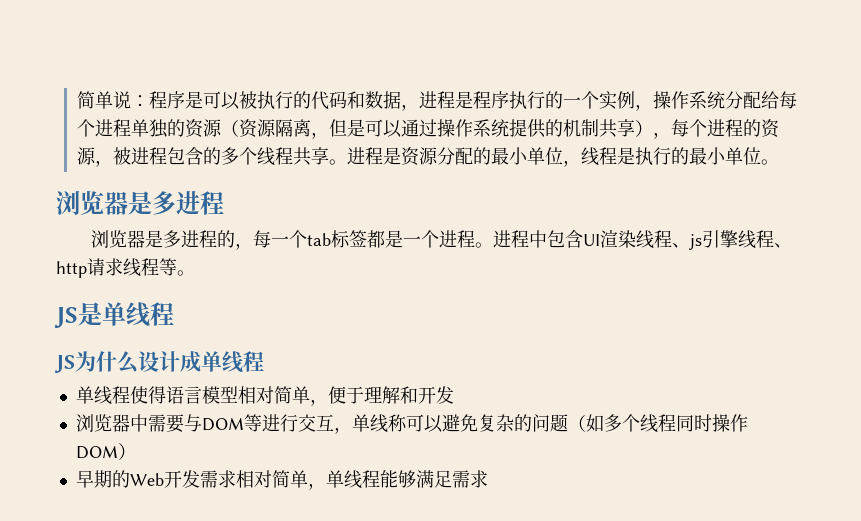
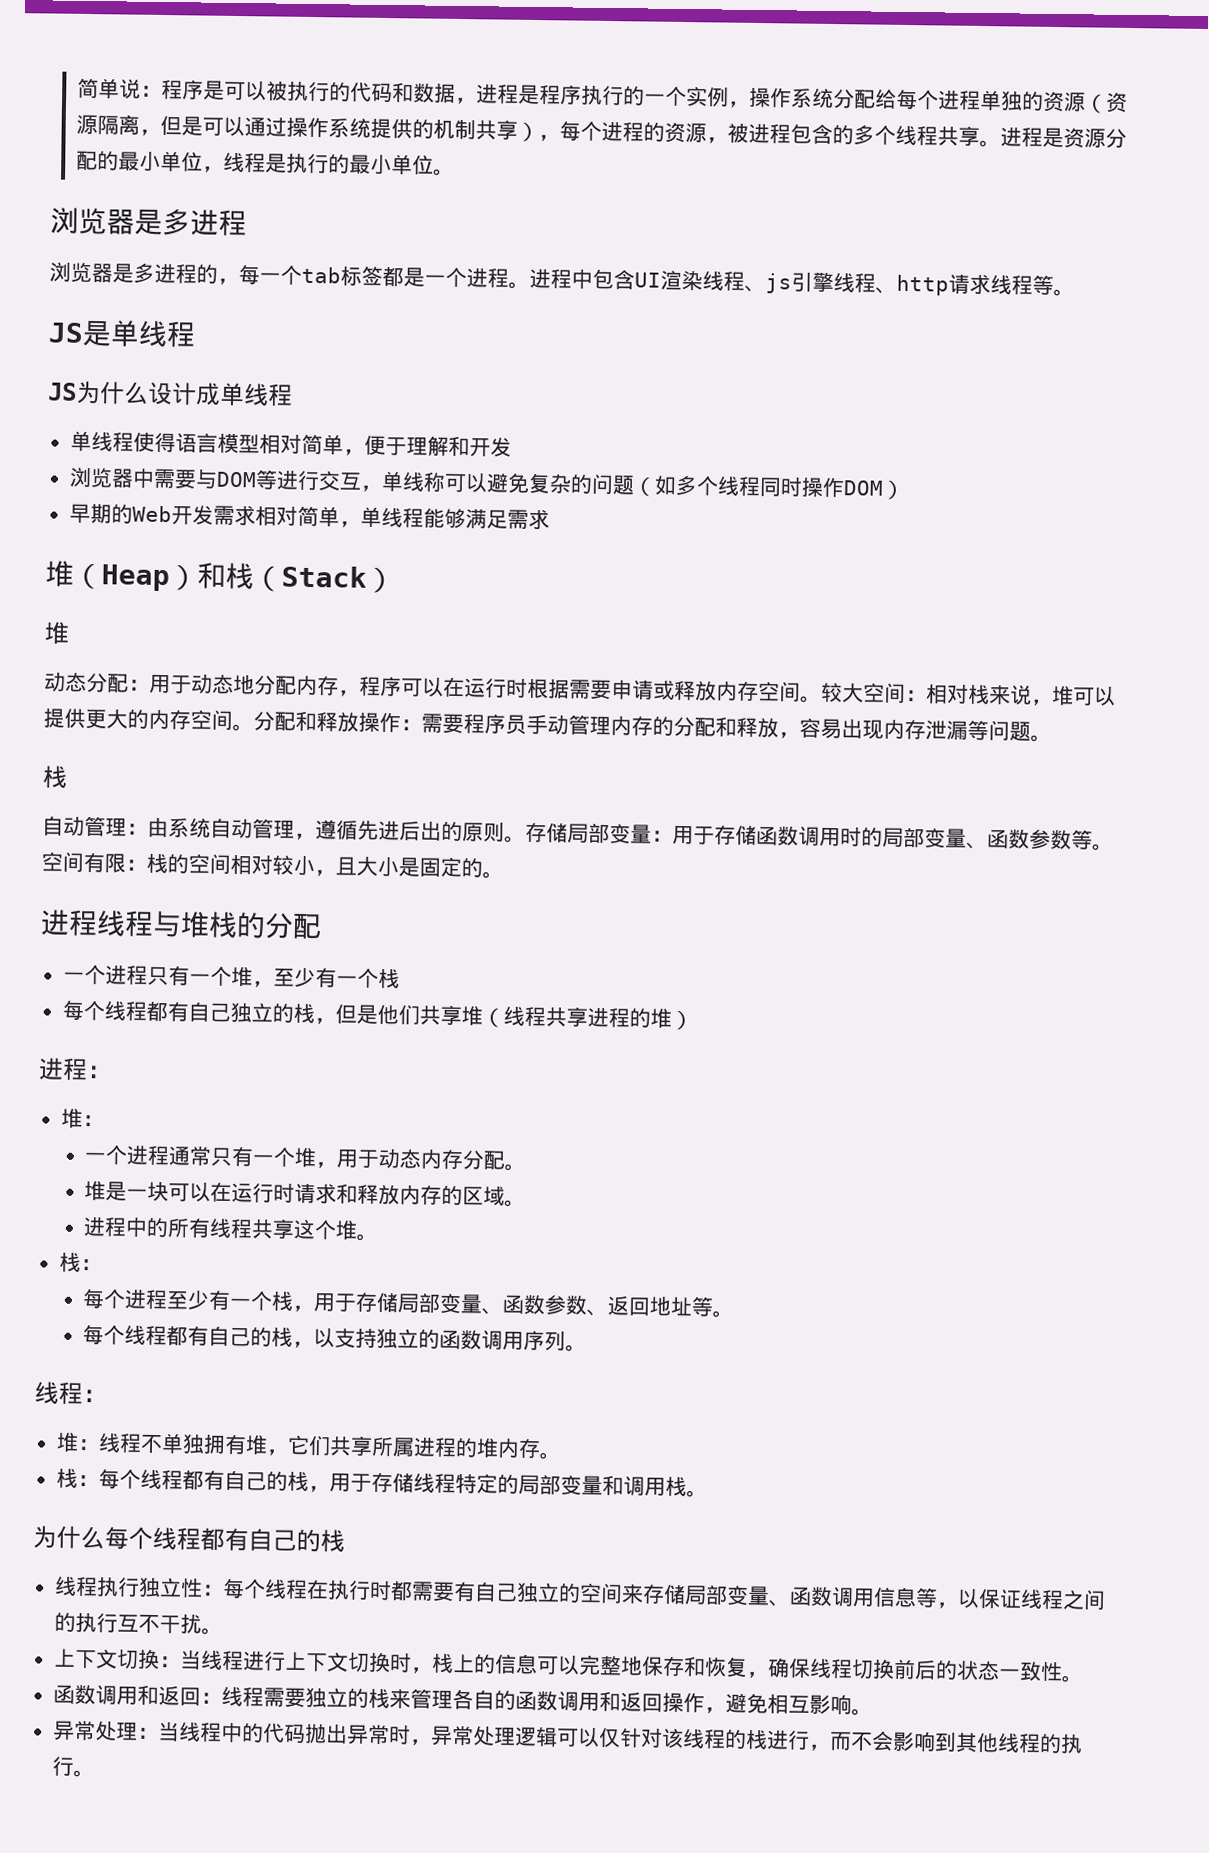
(488, 479) none -> [45,560,395,594] [44,621,70,645] [44,672,1116,706] [43,708,1052,742] [42,765,68,789] [42,815,1114,851] [41,851,504,879] [40,909,322,940] [62,965,400,989] [61,999,693,1031] [38,1057,112,1082] [60,1107,104,1128] [84,1145,527,1171] [84,1180,527,1207] [83,1216,379,1241] [58,1252,102,1272] [82,1288,735,1318] [82,1324,588,1352] [34,1381,107,1406] [55,1431,561,1460] [55,1468,708,1498] [32,1525,345,1553] [53,1576,1106,1610] [53,1612,223,1635] [53,1648,1083,1683] [52,1684,873,1716] [52,1720,1083,1754] [51,1756,95,1778] // 堆（Heap）和栈（Stack） // 堆 // 动态分配：用于动态地分配内存，程序可以在运行时根据需要申请或释放内存空间。较大空间：相对栈来说，堆可以提供更大的内存空间。分配和释放操作：需要程序员手动管理内存的分配和释放，容易出现内存泄漏等问题。 // 栈 // 自动管理：由系统自动管理，遵循先进后出的原则。存储局部变量：用于存储函数调用时的局部变量、函数参数等。空间有限：栈的空间相对较小，且大小是固定的。 // 进程线程与堆栈的分配 // 一个进程只有一个堆，至少有一个栈 // 每个线程都有自己独立的栈，但是他们共享堆（线程共享进程的堆） // 进程： // 堆： // 一个进程通常只有一个堆，用于动态内存分配。 // 堆是一块可以在运行时请求和释放内存的区域。 // 进程中的所有线程共享这个堆。 // 栈： // 每个进程至少有一个栈，用于存储局部变量、函数参数、返回地址等。 // 每个线程都有自己的栈，以支持独立的函数调用序列。 // 线程： // 堆：线程不单独拥有堆，它们共享所属进程的堆内存。 // 栈：每个线程都有自己的栈，用于存储线程特定的局部变量和调用栈。 // 为什么每个线程都有自己的栈 // 线程执行独立性：每个线程在执行时都需要有自己独立的空间来存储局部变量、函数调用信息等，以保证线程之间的执行互不干扰。 // 上下文切换：当线程进行上下文切换时，栈上的信息可以完整地保存和恢复，确保线程切换前后的状态一致性。 // 函数调用和返回：线程需要独立的栈来管理各自的函数调用和返回操作，避免相互影响。 // 异常处理：当线程中的代码抛出异常时，异常处理逻辑可以仅针对该线程的栈进行，而不会影响到其他线程的执行。

